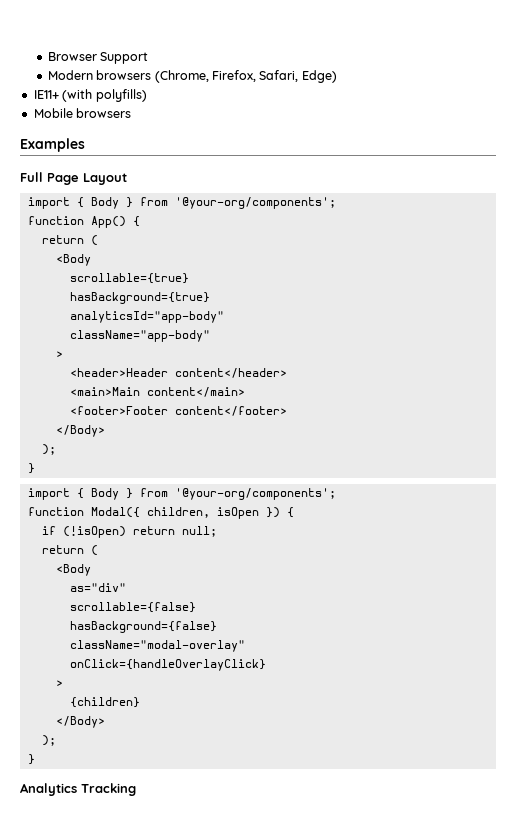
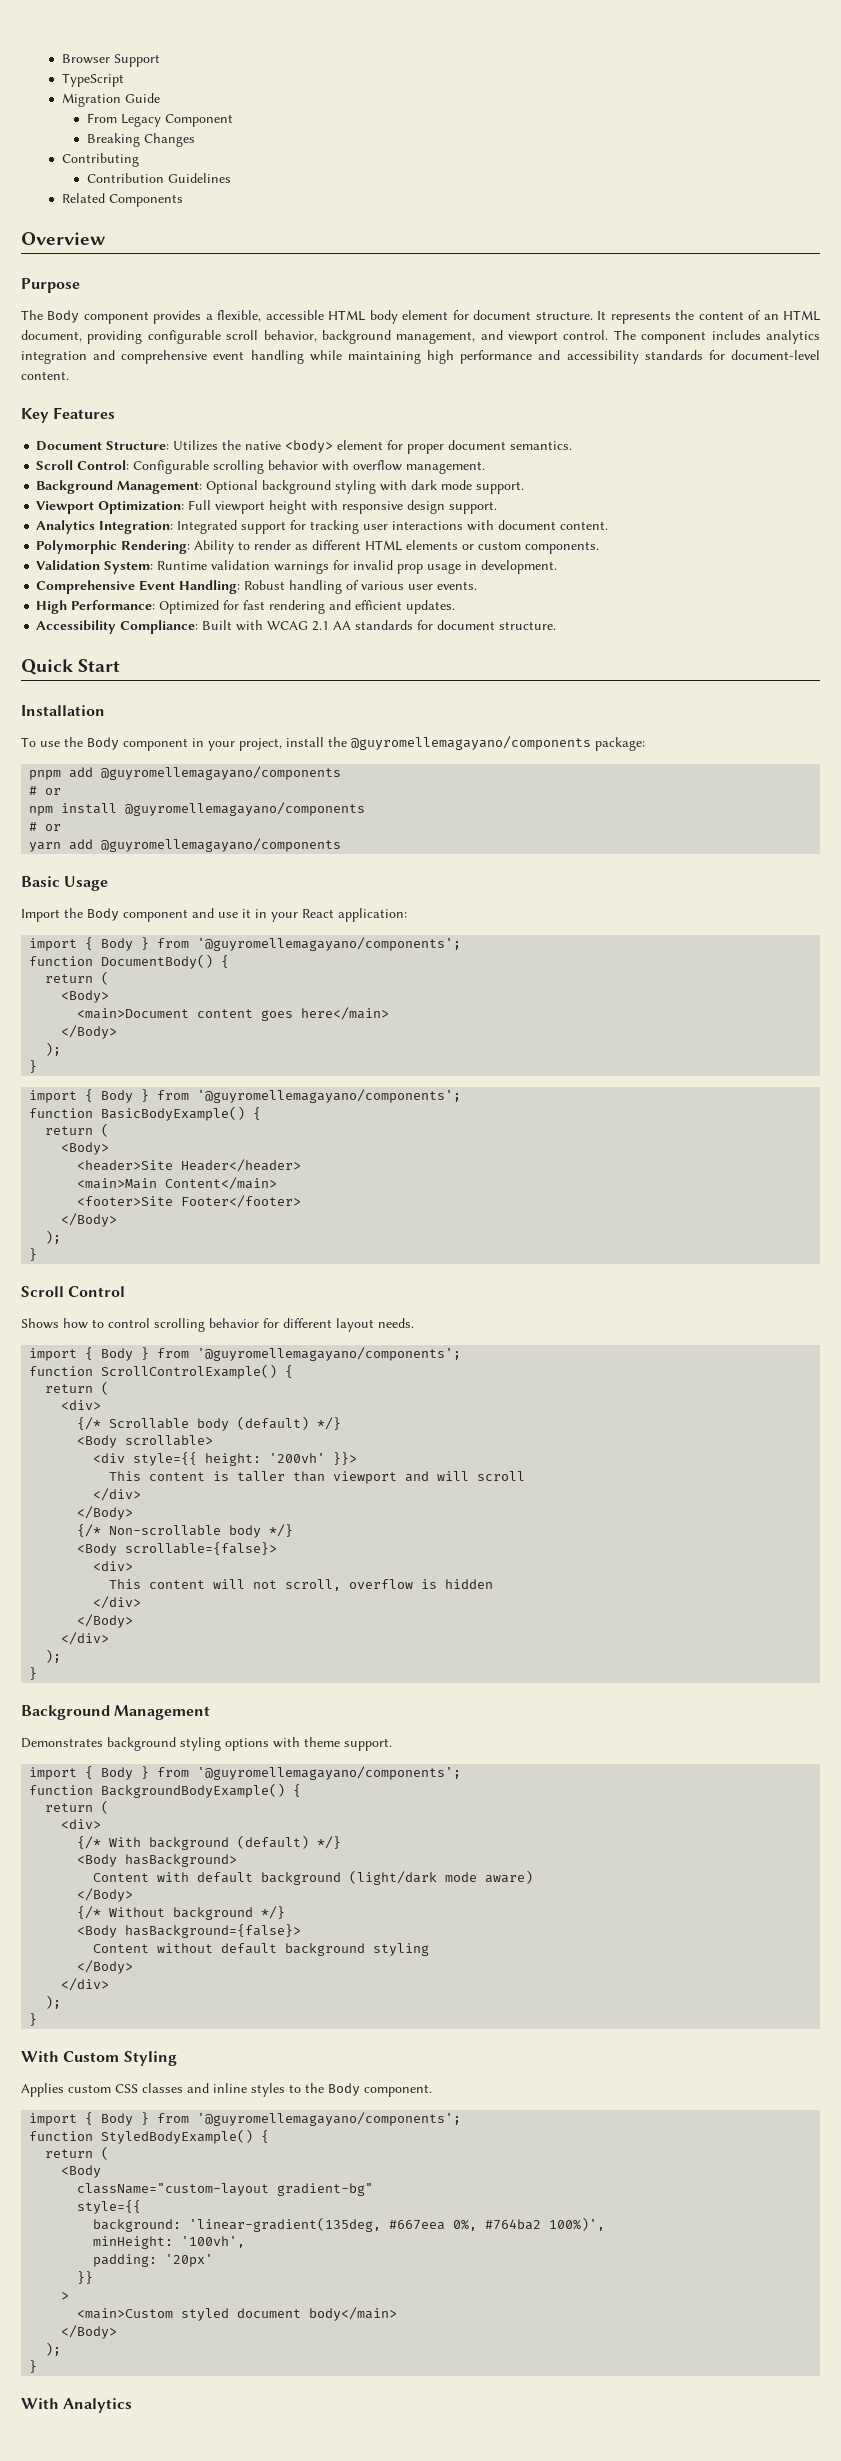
[47,70,337,83] [33,89,147,102] [33,108,132,118] [20,138,85,152] [20,172,127,185] [27,197,336,209] [27,216,140,228] [41,235,98,246] [55,254,91,266] [69,273,189,284] [69,292,210,304] [69,311,224,323] [69,330,210,342] [55,351,63,358] [69,368,287,378] [69,387,245,397] [69,406,287,416] Modern browsers (Chrome, Firefox, Safari, Edge) // IE11+ (with polyfills) // Mobile browsers // Examples // Full Page Layout // import { Body } from '@your-org/components'; // function App() { // return ( // <Body // scrollable={true} // hasBackground={true} // analyticsId="app-body" // className="app-body" // > // <header>Header content</header> // <main>Main content</main> // <footer>Footer content</footer> -> [61,73,124,87] [61,93,160,107] [86,113,233,127] [86,133,195,147] [61,153,139,167] [86,173,231,183] [61,193,183,207] [21,232,106,245] [21,278,80,293] [21,310,821,324] [21,330,820,344] [21,350,821,364] [21,371,69,380] [21,407,116,423] [36,440,573,454] [36,460,486,474] [36,480,525,494] [36,500,498,514] [36,520,609,534] [36,540,600,554] [36,560,558,574] [36,580,478,594] [36,600,456,614] [36,620,557,634] [21,659,121,675] [21,705,105,716] [21,736,645,751] [29,766,342,780] [29,786,62,795] [29,802,366,816] [29,822,62,831] [29,838,342,852] [21,876,109,891] [21,908,407,922] [29,937,462,951] [29,954,230,969] [45,971,110,985] [61,990,110,1003] [77,1007,390,1021] TypeScript // Migration Guide // From Legacy Component // Breaking Changes // Contributing // Contribution Guidelines // Related Components // Overview // Purpose // The Body component provides a flexible, accessible HTML body element for document structure. It represents the content of an HTML document, providing configurable scroll behavior, background management, and viewport control. The component includes analytics integration and comprehensive event handling while maintaining high performance and accessibility standards for document-level content. // Key Features // Document Structure: Utilizes the native <body> element for proper document semantics. // Scroll Control: Configurable scrolling behavior with overflow management. // Background Management: Optional background styling with dark mode support. // Viewport Optimization: Full viewport height with responsive design support. // Analytics Integration: Integrated support for tracking user interactions with document content. // Polymorphic Rendering: Ability to render as different HTML elements or custom components. // Validation System: Runtime validation warnings for invalid prop usage in development. // Comprehensive Event Handling: Robust handling of various user events. // High Performance: Optimized for fast rendering and efficient updates. // Accessibility Compliance: Built with WCAG 2.1 AA standards for document structure. // Quick Start // Installation // To use the Body component in your project, install the @guyromellemagayano/components package: // pnpm add @guyromellemagayano/components // # or // npm install @guyromellemagayano/components // # or // yarn add @guyromellemagayano/components // Basic Usage // Import the Body component and use it in your React application: // import { Body } from '@guyromellemagayano/components'; // function DocumentBody() { // return ( // <Body> // <main>Document content goes here</main>
[174,488,336,500] [27,507,294,519] [41,526,217,538] [41,545,98,556] [55,564,91,576] [69,583,126,592] [69,602,196,613] [69,621,217,633] [69,640,245,652] [69,659,266,671] [55,680,63,687] [69,697,140,708] [55,716,105,728] [41,735,56,746] [27,754,35,765] [20,783,136,796] '@your-org/components'; // function Modal({ children, isOpen }) { // if (!isOpen) return null; // return ( // <Body // as="div" // scrollable={false} // hasBackground={false} // className="modal-overlay" // onClick={handleOverlayClick} // > // {children} // </Body> // ); // } // Analytics Tracking -> [197,1089,462,1103] [29,1106,262,1121] [45,1123,110,1137] [61,1142,110,1155] [77,1159,302,1172] [77,1177,278,1190] [77,1195,302,1208] [61,1213,118,1227] [45,1230,62,1244] [29,1248,38,1261] [21,1286,126,1297] [21,1318,414,1332] [29,1347,462,1361] [29,1364,294,1379] [45,1381,110,1395] [61,1400,102,1410] [77,1416,342,1431] [77,1435,214,1448] [93,1452,358,1466] [109,1471,526,1484] [93,1488,142,1501] [77,1506,134,1520] [77,1524,294,1538] [77,1542,278,1556] [93,1561,134,1571] [109,1579,494,1591] [93,1596,142,1609] [77,1614,134,1628] [61,1632,110,1645] [45,1649,62,1663] [29,1667,38,1680] [21,1705,211,1720] [21,1737,392,1751] [29,1766,462,1780] [29,1783,302,1798] [45,1800,110,1814] [61,1819,102,1829] [77,1835,342,1850] [77,1854,238,1867] [93,1870,534,1885] [77,1888,134,1902] [77,1906,286,1920] [77,1924,302,1938] [93,1943,430,1956] [77,1960,134,1974] [61,1978,110,1991] [45,1995,62,2009] [29,2013,38,2026] [21,2051,177,2066] [21,2083,432,2097] [29,2112,462,2126] [29,2129,270,2144] [45,2146,110,2160] [61,2165,102,2178] [77,2183,374,2196] [77,2200,142,2214] [93,2217,606,2232] [93,2236,246,2249] [93,2254,214,2267] [77,2271,94,2284] [61,2292,70,2300] [77,2307,398,2321] [61,2325,118,2339] [45,2342,62,2356] [29,2360,38,2373] [21,2398,133,2413] '@guyromellemagayano/components'; // function BasicBodyExample() { // return ( // <Body> // <header>Site Header</header> // <main>Main Content</main> // <footer>Site Footer</footer> // </Body> // ); // } // Scroll Control // Shows how to control scrolling behavior for different layout needs. // import { Body } from '@guyromellemagayano/components'; // function ScrollControlExample() { // return ( // <div> // {/* Scrollable body (default) */} // <Body scrollable> // <div style={{ height: '200vh' }}> // This content is taller than viewport and will scroll // </div> // </Body> // {/* Non-scrollable body */} // <Body scrollable={false}> // <div> // This content will not scroll, overflow is hidden // </div> // </Body> // </div> // ); // } // Background Management // Demonstrates background styling options with theme support. // import { Body } from '@guyromellemagayano/components'; // function BackgroundBodyExample() { // return ( // <div> // {/* With background (default) */} // <Body hasBackground> // Content with default background (light/dark mode aware) // </Body> // {/* Without background */} // <Body hasBackground={false}> // Content without default background styling // </Body> // </div> // ); // } // With Custom Styling // Applies custom CSS classes and inline styles to the Body component. // import { Body } from '@guyromellemagayano/components'; // function StyledBodyExample() { // return ( // <Body // className="custom-layout gradient-bg" // style={{ // background: 'linear-gradient(135deg, #667eea 0%, #764ba2 100%)', // minHeight: '100vh', // padding: '20px' // }} // > // <main>Custom styled document body</main> // </Body> // ); // } // With Analytics

